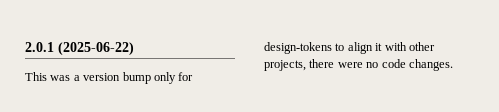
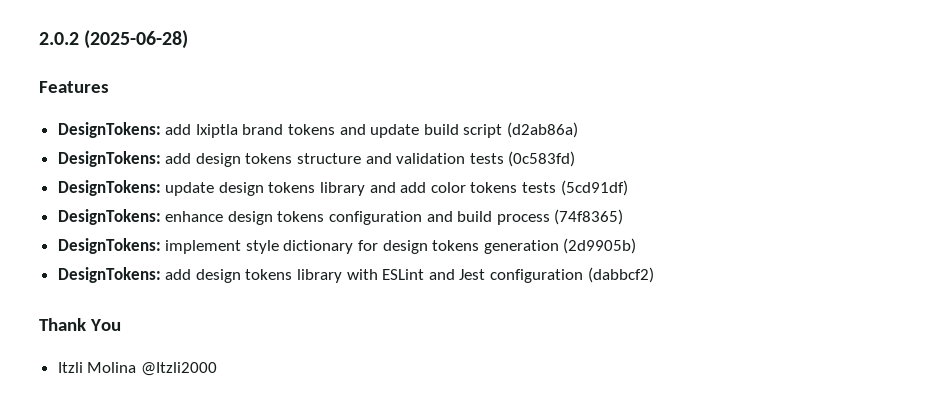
[25,42,134,55] [25,72,194,84] [264,42,435,54] [264,59,453,71] 2.0.1 (2025-06-22) // This was a version bump only for design-tokens to align it with other projects, there were no code changes. -> [39,30,189,49] [39,81,109,93] [57,122,579,138] [57,151,576,167] [57,180,628,196] [57,209,624,225] [57,238,637,254] [57,267,654,283] [39,318,121,331] [57,362,217,376] 2.0.2 (2025-06-28) // Features // DesignTokens: add Ixiptla brand tokens and update build script (d2ab86a) // DesignTokens: add design tokens structure and validation tests (0c583fd) // DesignTokens: update design tokens library and add color tokens tests (5cd91df) // DesignTokens: enhance design tokens configuration and build process (74f8365) // DesignTokens: implement style dictionary for design tokens generation (2d9905b) // DesignTokens: add design tokens library with ESLint and Jest configuration (dabbcf2) // Thank You // Itzli Molina @Itzli2000

